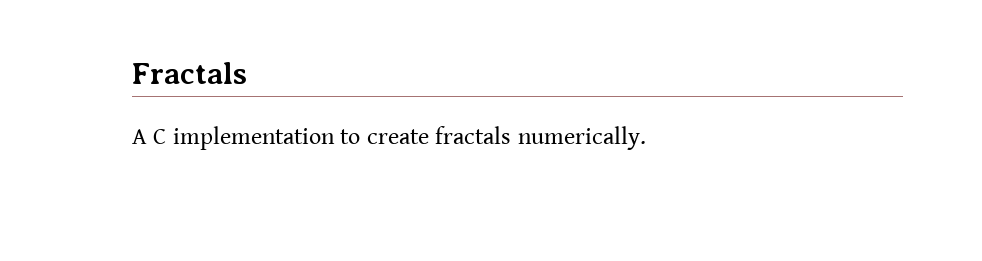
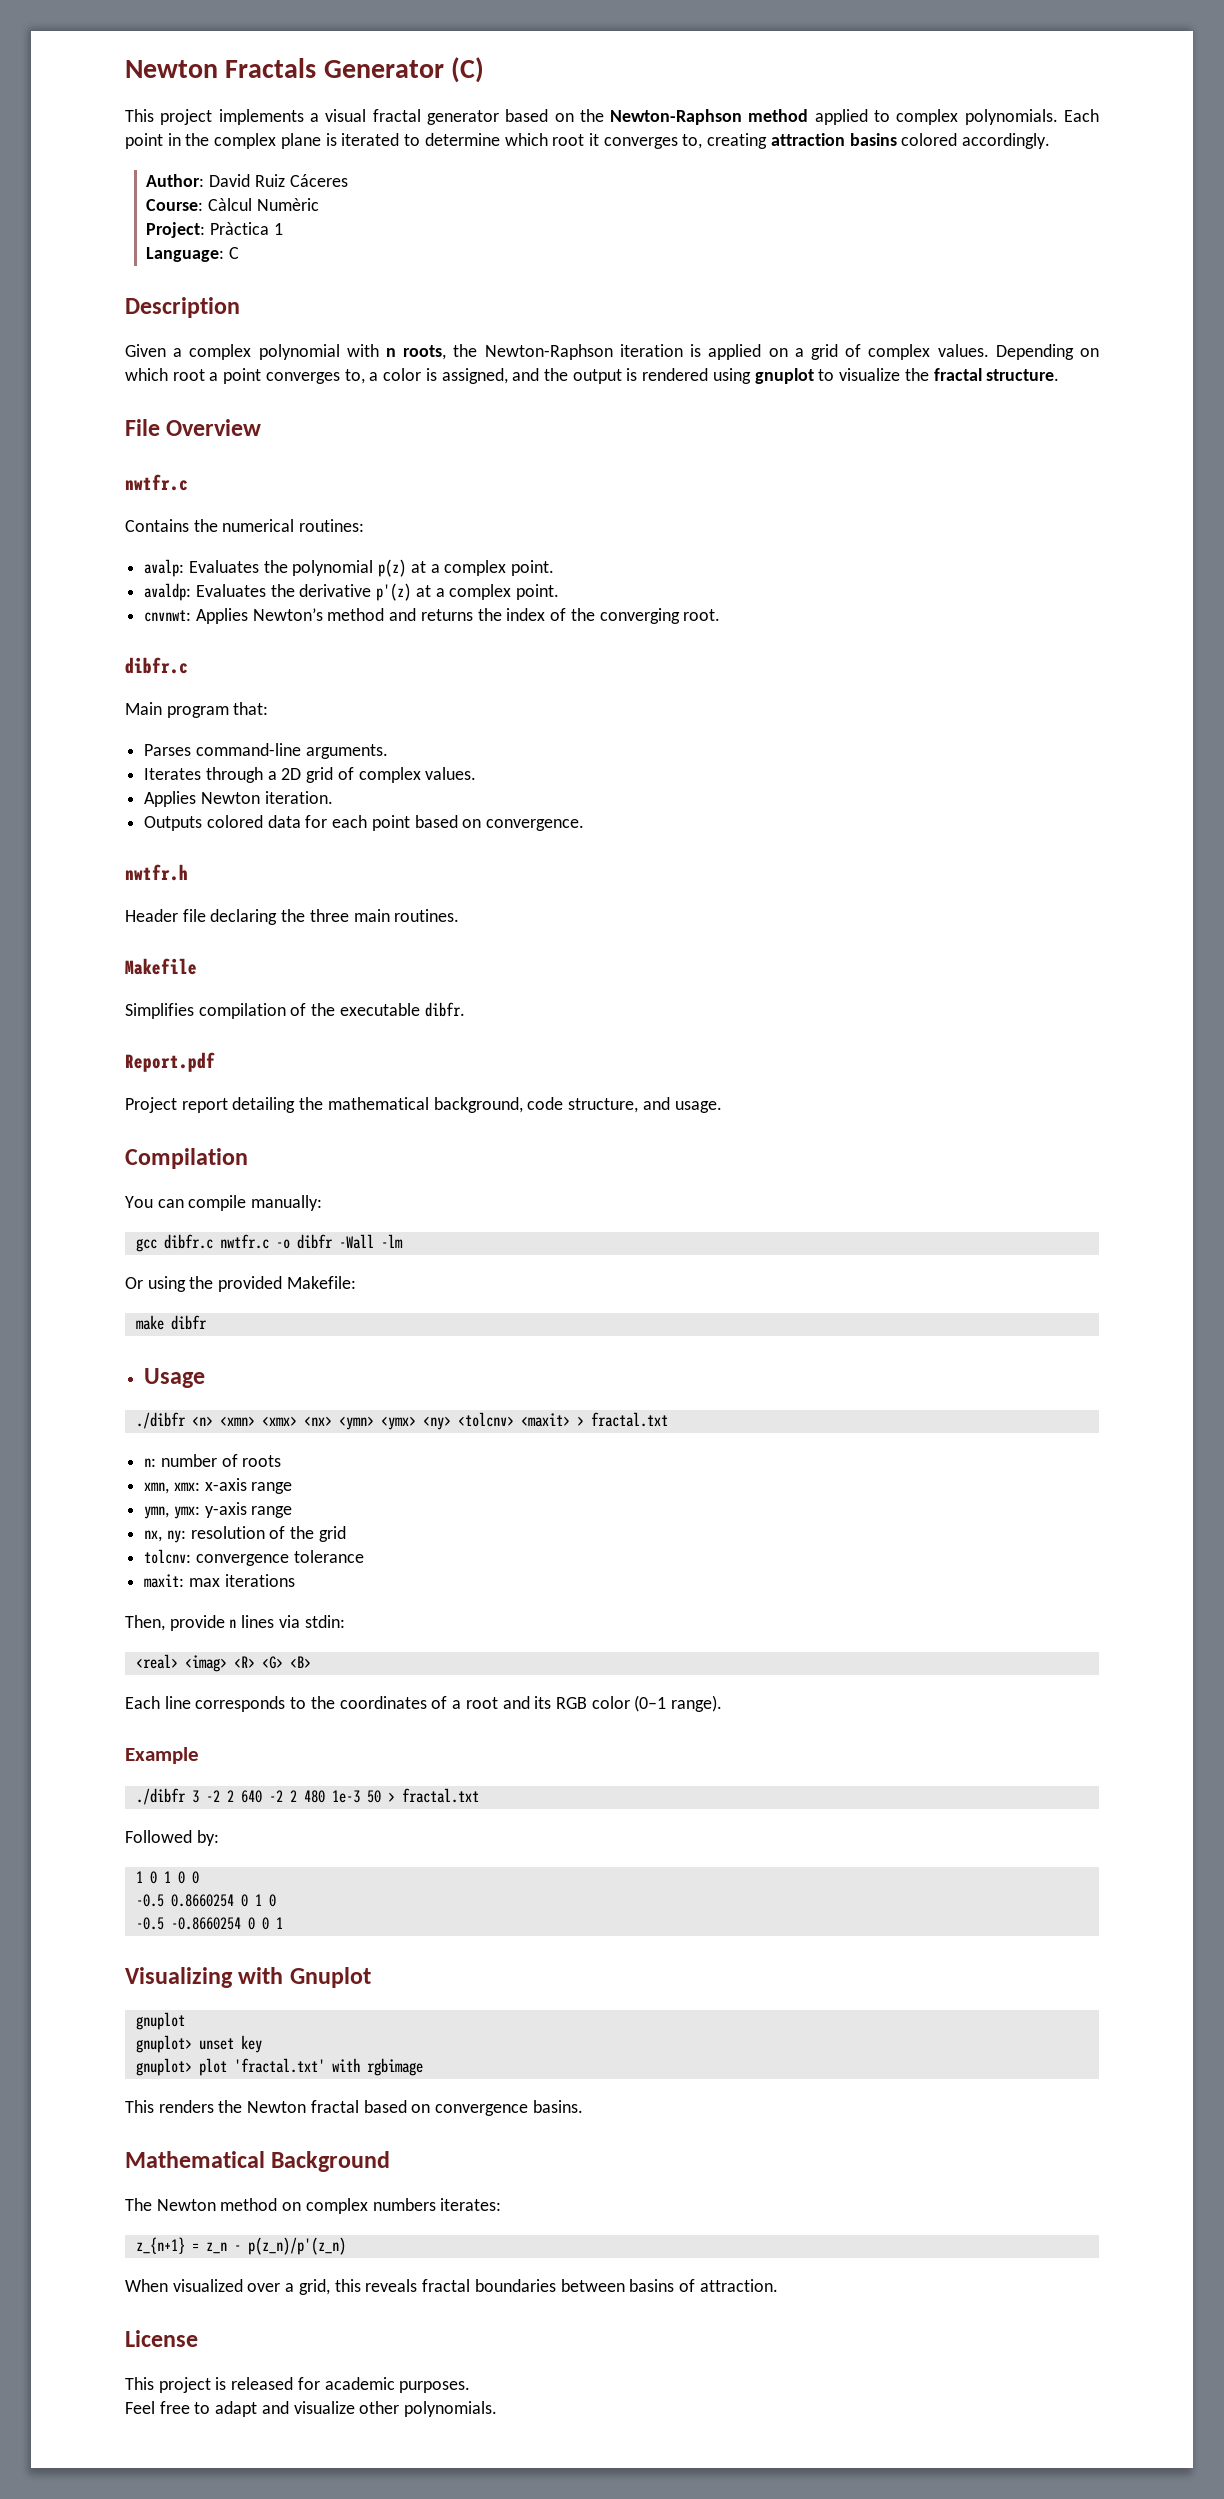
(132, 73) none -> [125,60,218,78] Newton
[132,126,646,150] // A C implementation to create fractals numerically. -> [323,57,485,83] [125,109,1099,125] [125,133,1051,149] [146,174,348,187] [146,198,319,211] [146,222,283,238] [146,247,240,262] [125,297,240,318] [125,344,1099,360] [125,368,1060,384] [125,419,262,436] [125,474,188,491] [125,519,365,532] [144,559,555,577] [144,583,560,601] [144,608,721,624] [125,657,188,674] [125,702,269,718] [144,743,388,759] [144,767,477,783] [144,791,333,807] [144,815,585,831] [125,864,188,881] [125,909,460,925] [125,958,197,975] [125,1002,465,1019] [125,1052,215,1072] [125,1097,722,1113] [125,1148,248,1169] [125,1195,323,1211] [135,1234,403,1252] [125,1276,356,1292] [135,1315,207,1330] [144,1368,206,1388] [135,1412,668,1430] [144,1454,282,1467] [144,1478,293,1494] [144,1502,293,1519] [144,1526,346,1543] [144,1549,364,1566] [144,1574,295,1588] [125,1615,345,1631] [135,1654,311,1672] [125,1695,723,1712] [125,1747,199,1764] [135,1788,479,1805] [125,1830,219,1846] [135,1871,199,1884] [135,1894,276,1907] [135,1917,283,1930] [125,1967,371,1988] [135,2012,185,2030] [135,2035,262,2053] [135,2058,423,2076] [125,2100,583,2116] [125,2151,391,2172] [125,2198,502,2214] [135,2237,346,2255] [125,2279,778,2295] [125,2330,198,2347] [125,2377,471,2393] [125,2401,498,2417] Generator (C) // This project implements a visual fractal generator based on the Newton-Raphson method applied to complex polynomials. Each point in the complex plane is iterated to determine which root it converges to, creating attraction basins colored accordingly. // Author: David Ruiz Cáceres // Course: Càlcul Numèric // Project: Pràctica 1 // Language: C // Description // Given a complex polynomial with n roots, the Newton-Raphson iteration is applied on a grid of complex values. Depending on which root a point converges to, a color is assigned, and the output is rendered using gnuplot to visualize the fractal structure. // File Overview // nwtfr.c // Contains the numerical routines: // avalp: Evaluates the polynomial p(z) at a complex point. // avaldp: Evaluates the derivative p'(z) at a complex point. // cnvnwt: Applies Newton’s method and returns the index of the converging root. // dibfr.c // Main program that: // Parses command-line arguments. // Iterates through a 2D grid of complex values. // Applies Newton iteration. // Outputs colored data for each point based on convergence. // nwtfr.h // Header file declaring the three main routines. // Makefile // Simplifies compilation of the executable dibfr. // Report.pdf // Project report detailing the mathematical background, code structure, and usage. // Compilation // You can compile manually: // gcc dibfr.c nwtfr.c -o dibfr -Wall -lm // Or using the provided Makefile: // make dibfr // Usage // ./dibfr <n> <xmn> <xmx> <nx> <ymn> <ymx> <ny> <tolcnv> <maxit> > fractal.txt // n: number of roots // xmn, xmx: x-axis range // ymn, ymx: y-axis range // nx, ny: resolution of the grid // tolcnv: convergence tolerance // maxit: max iterations // Then, provide n lines via stdin: // <real> <imag> <R> <G> <B> // Each line corresponds to the coordinates of a root and its RGB color (0–1 range). // Example // ./dibfr 3 -2 2 640 -2 2 480 1e-3 50 > fractal.txt // Followed by: // 1 0 1 0 0 // -0.5 0.8660254 0 1 0 // -0.5 -0.8660254 0 0 1 // Visualizing with Gnuplot // gnuplot // gnuplot> unset key // gnuplot> plot 'fractal.txt' with rgbimage // This renders the Newton fractal based on convergence basins. // Mathematical Background // The Newton method on complex numbers iterates: // z_{n+1} = z_n - p(z_n)/p'(z_n) // When visualized over a grid, this reveals fractal boundaries between basins of attraction. // License // This project is released for academic purposes. // Feel free to adapt and visualize other polynomials.

